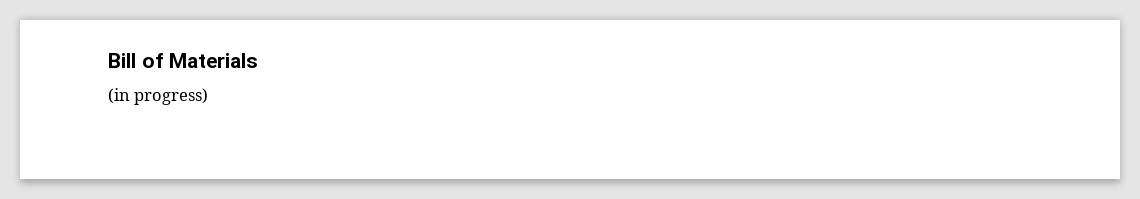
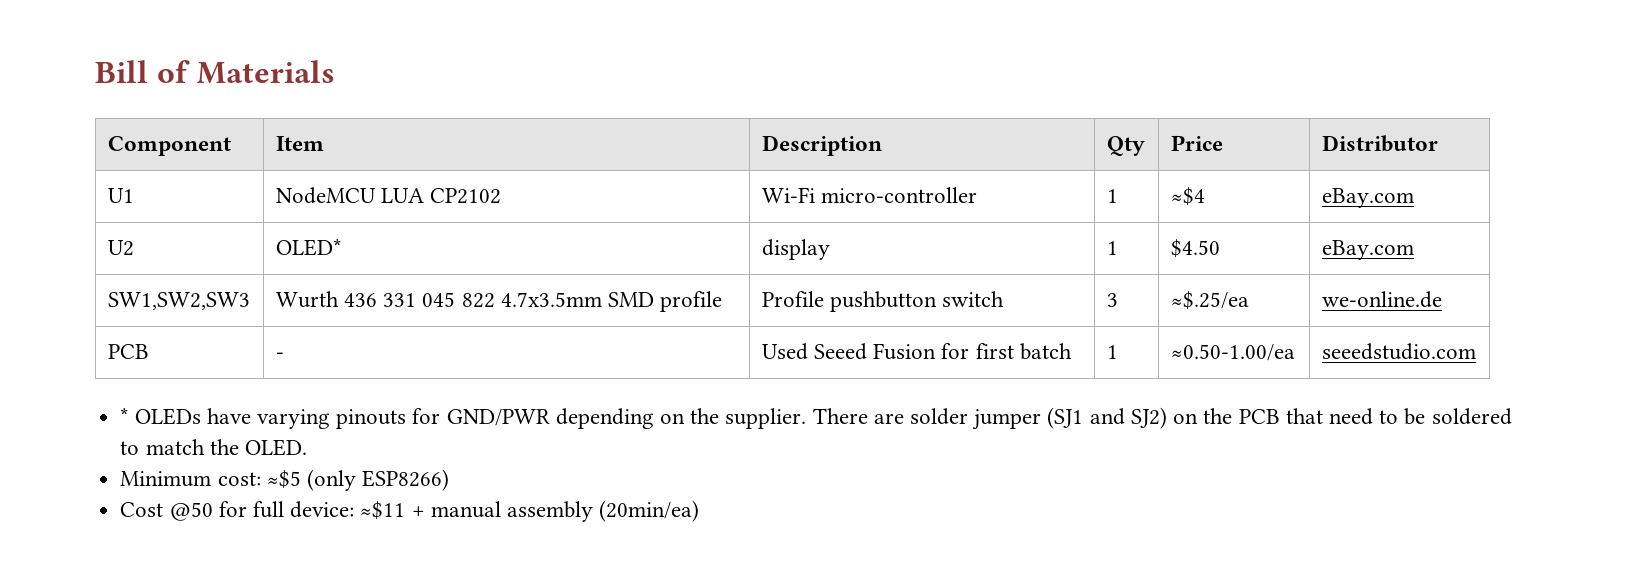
[108,88,209,105] // (in progress) -> [107,136,231,156] [275,136,324,151] [761,135,882,156] [1106,136,1145,156] [1170,135,1223,151] [1321,135,1438,152] [107,188,134,203] [275,187,502,204] [761,187,977,203] [1106,189,1118,203] [1170,187,1205,206] [1321,188,1414,208] [107,240,134,256] [275,238,341,256] [761,239,830,260] [1106,241,1118,255] [1170,239,1220,258] [1321,240,1414,260] [107,292,250,310] [275,291,723,312] [761,291,1005,312] [1106,293,1118,307] [1170,291,1249,310] [1321,291,1442,308] [107,344,149,359] [275,352,284,359] [761,343,1072,360] [1106,345,1118,359] [1170,344,1295,361] [1321,343,1476,360] [120,407,1512,430] [120,439,307,456] [120,469,450,491] [120,500,700,522] // Component | Item | Description | Qty | Price | Distributor // U1 | NodeMCU LUA CP2102 | Wi-Fi micro-controller | 1 | ≈$4 | eBay.com // U2 | OLED* | display | 1 | $4.50 | eBay.com // SW1,SW2,SW3 | Wurth 436 331 045 822 4.7x3.5mm SMD profile | Profile pushbutton switch | 3 | ≈$.25/ea | we-online.de // PCB | - | Used Seeed Fusion for first batch | 1 | ≈0.50-1.00/ea | seeedstudio.com // * OLEDs have varying pinouts for GND/PWR depending on the supplier. There are solder jumper (SJ1 and SJ2) on the PCB that need to be soldered to match the OLED. // Minimum cost: ≈$5 (only ESP8266) // Cost @50 for full device: ≈$11 + manual assembly (20min/ea)

